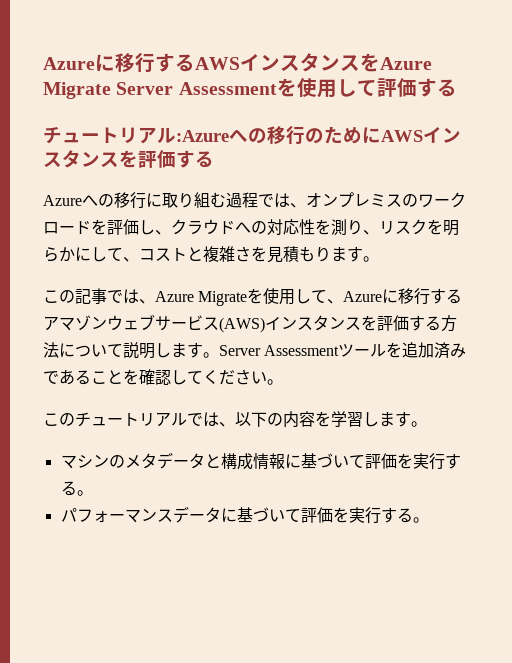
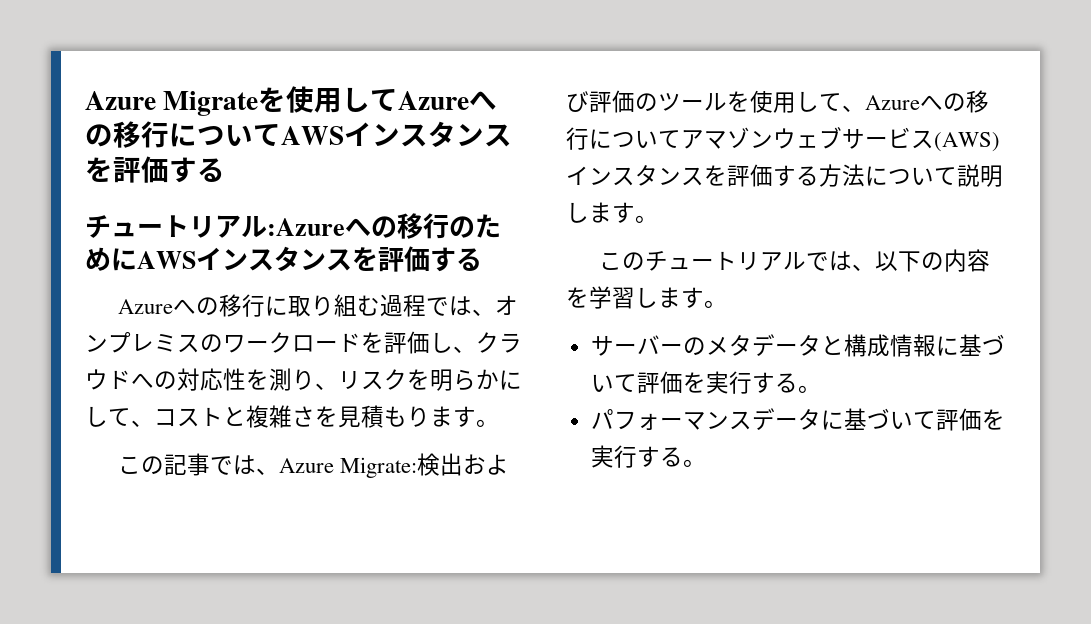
[43,53,432,73] [43,78,377,99] Azureに移行するAWSインスタンスをAzure Migrate Server Assessmentを使用して -> [85,86,498,116] [85,121,512,148] [85,157,113,182] Azure Migrateを使用してAzureへの移行についてAWSインスタンスを
[198,288,463,306] Migrateを使用して、Azureに移行する -> [340,453,510,478] [566,90,989,113] [566,127,681,150] Migrate:検出および評価のツールを使用して、Azureへの移行について
[219,342,467,359] [43,369,283,385] Server Assessmentツールを追加済みであることを確認してください。 -> (658, 219) none
[60,455,109,469] マシン -> [590,335,683,356] サーバー

